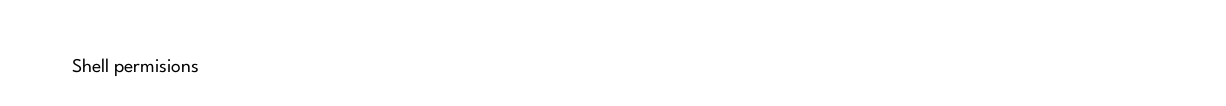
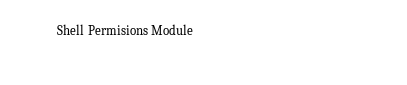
[114,59,200,77] permisions -> [87,24,194,35] Permisions Module

